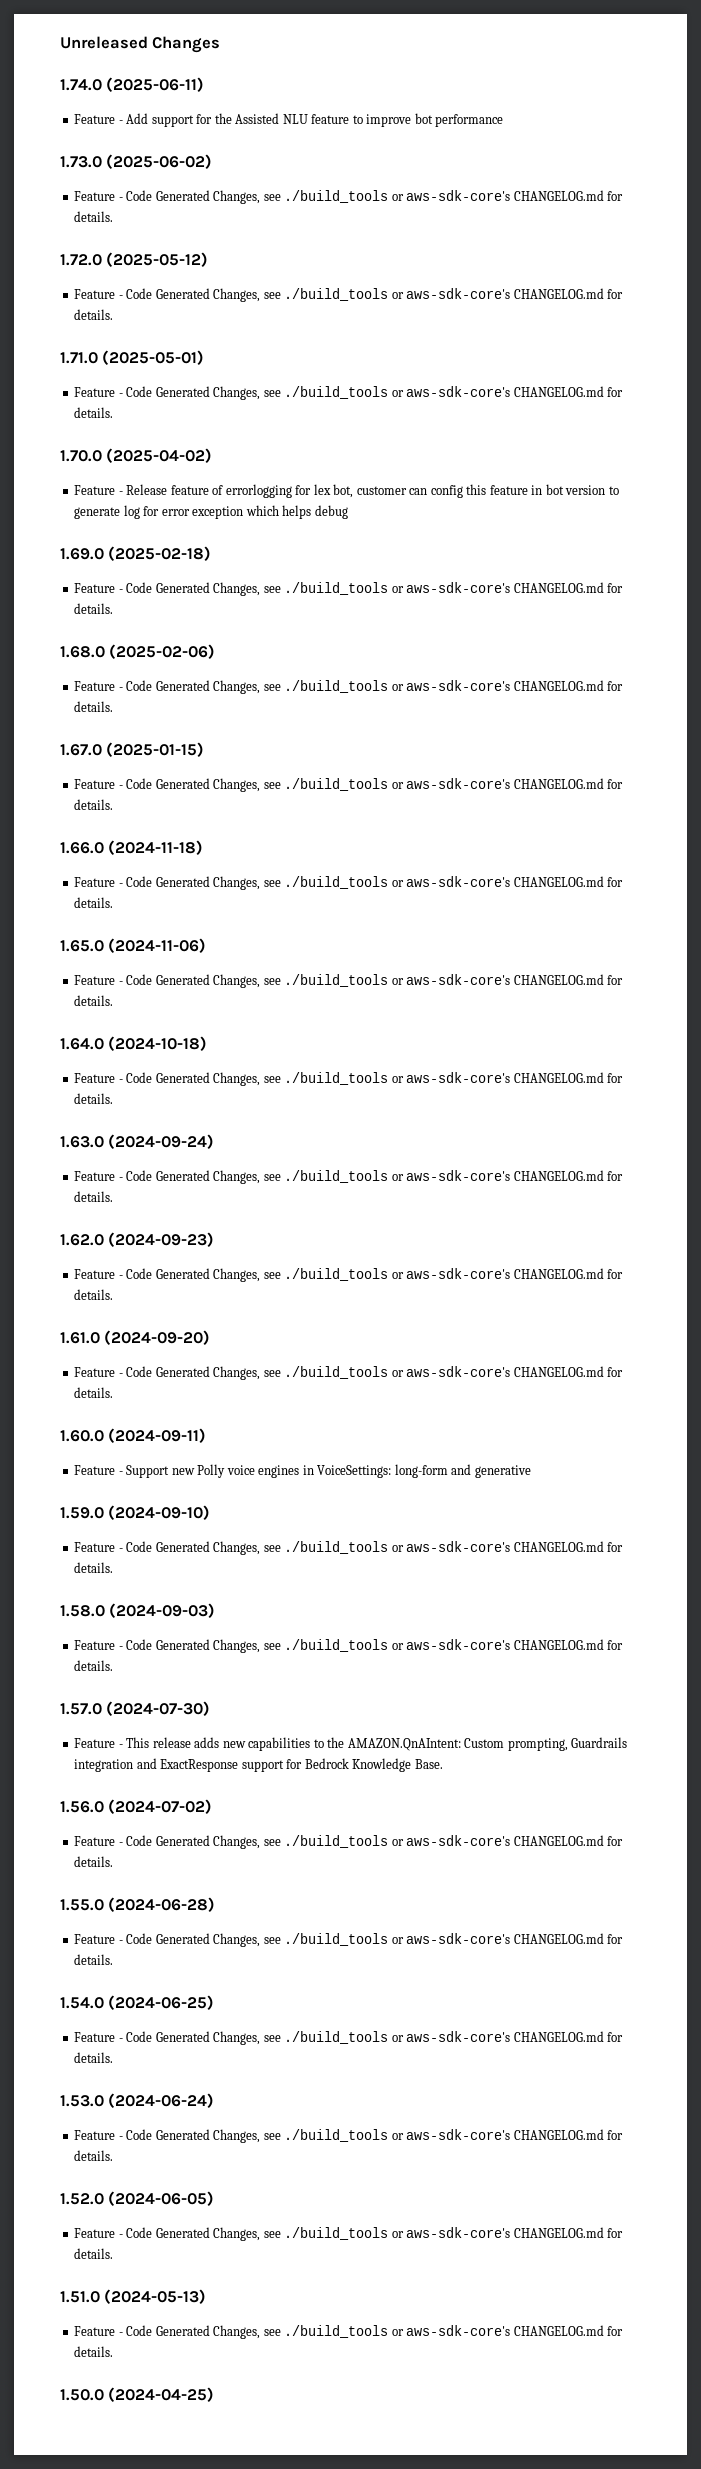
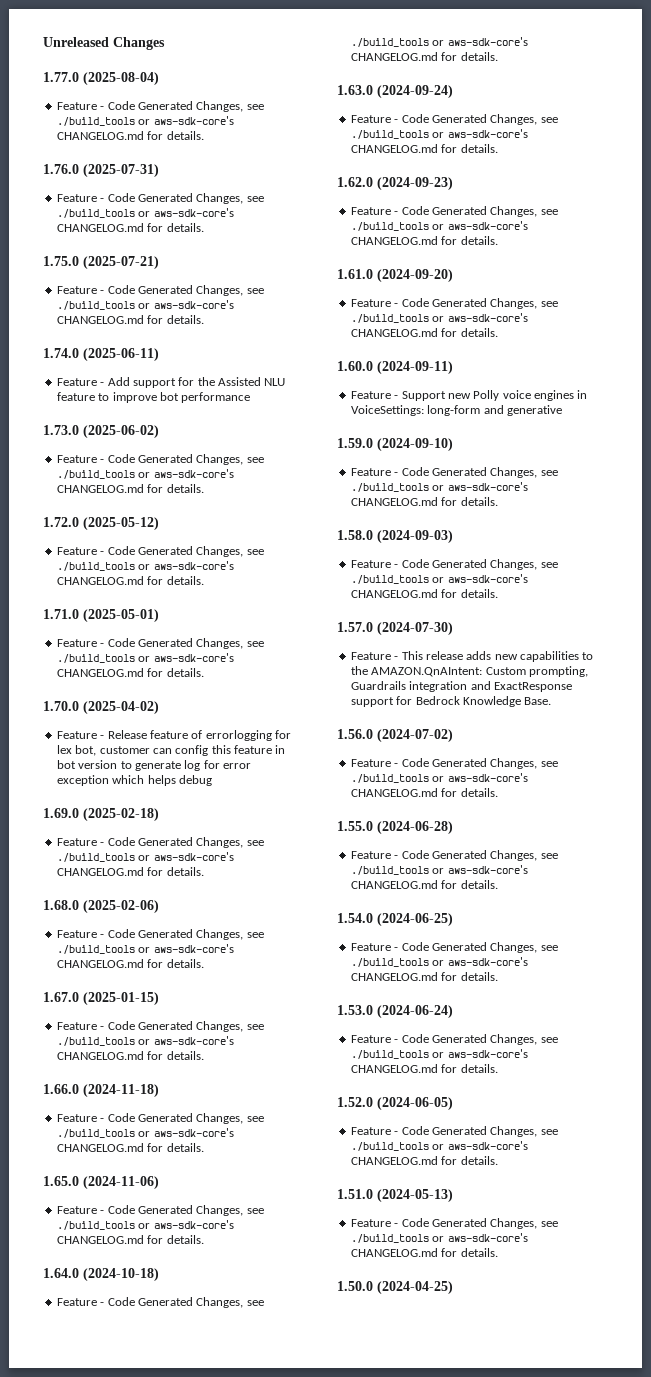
(221, 44) none -> [43,72,159,85] [56,101,264,112] [56,116,234,126] [56,131,204,140] [43,164,159,177] [56,193,264,204] [56,208,234,218] [56,223,204,232] [43,256,159,269] [56,285,264,296] [56,300,234,310] [56,315,204,324] // 1.77.0 (2025-08-04) // Feature - Code Generated Changes, see ./build_tools or aws-sdk-core's CHANGELOG.md for details. // 1.76.0 (2025-07-31) // Feature - Code Generated Changes, see ./build_tools or aws-sdk-core's CHANGELOG.md for details. // 1.75.0 (2025-07-21) // Feature - Code Generated Changes, see ./build_tools or aws-sdk-core's CHANGELOG.md for details.

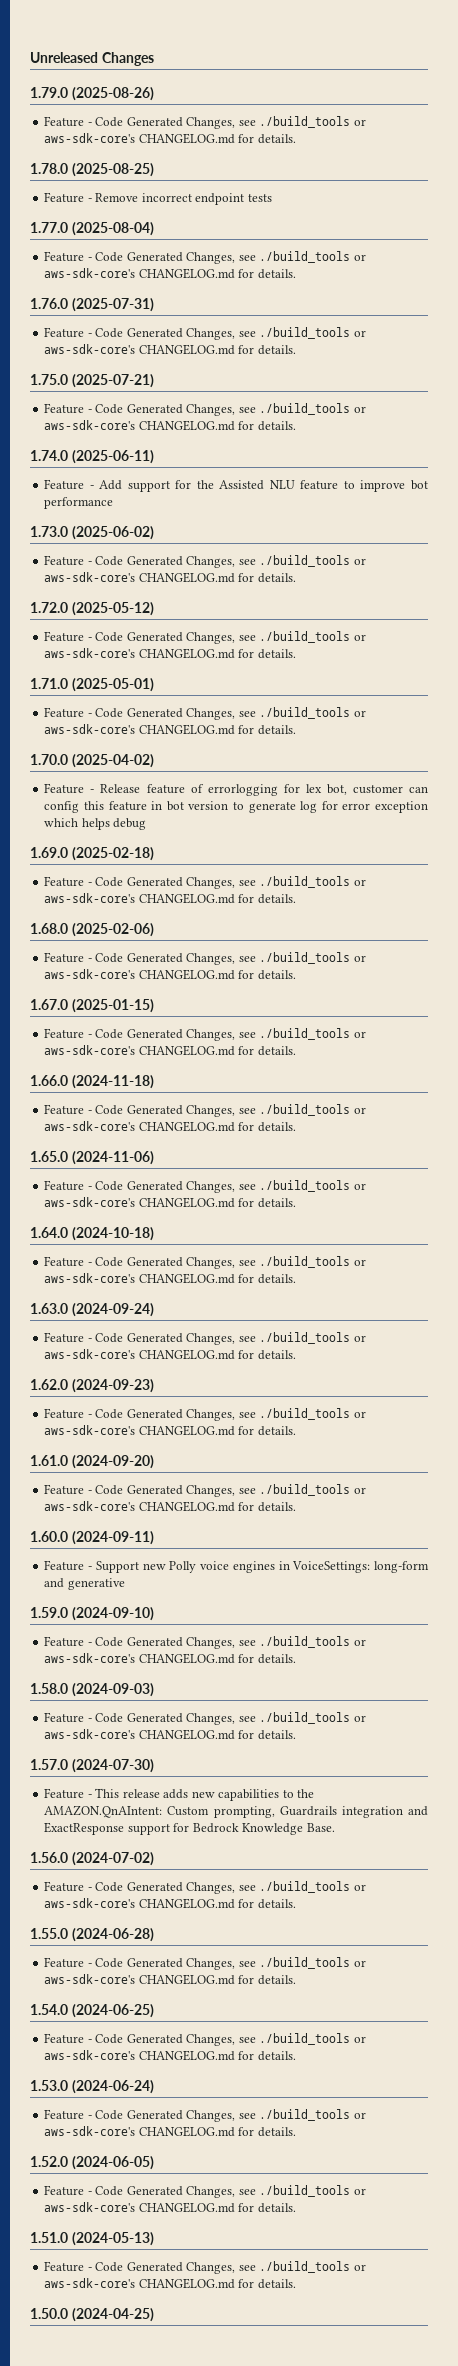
(165, 43) none -> [30,87,154,101] [44,116,366,129] [44,133,296,144] [30,163,154,177] [44,192,272,205] // 1.79.0 (2025-08-26) // Feature - Code Generated Changes, see ./build_tools or aws-sdk-core's CHANGELOG.md for details. // 1.78.0 (2025-08-25) // Feature - Remove incorrect endpoint tests

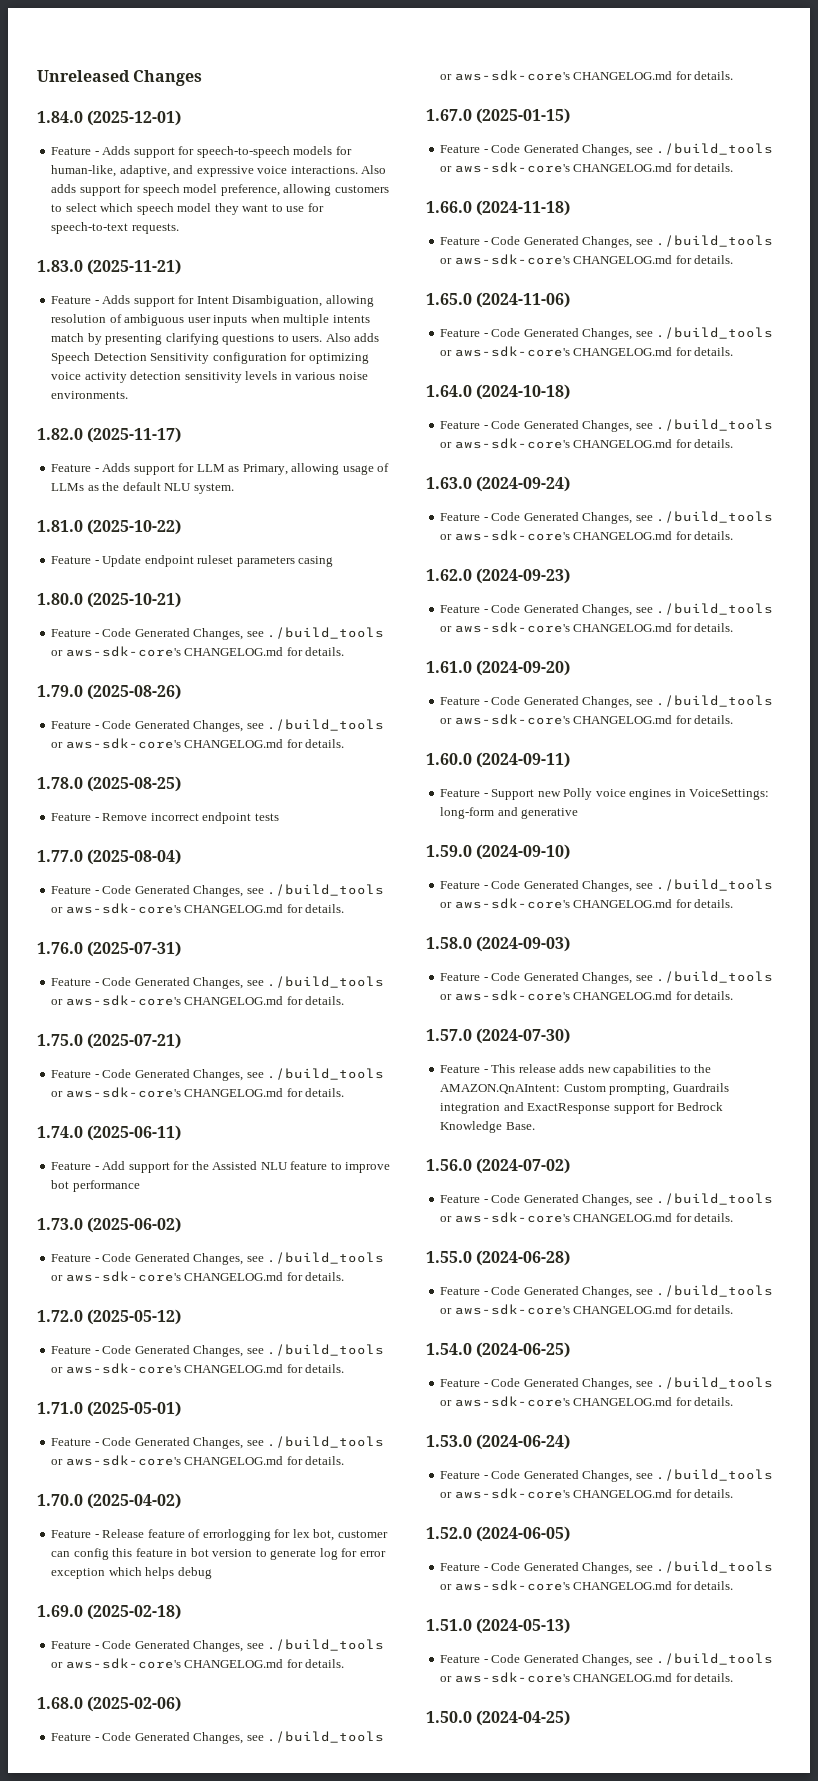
(154, 59) none -> [37,110,182,126] [51,146,352,158] [51,165,387,177] [51,184,389,196] [51,203,324,215] [51,222,179,234] [37,259,182,275] [51,295,374,307] [51,314,370,326] [51,333,380,345] [51,352,369,364] [51,371,368,383] [51,391,129,399] [37,427,182,443] [51,463,390,475] [51,482,234,494] [37,519,182,535] [51,555,334,567] [37,592,182,608] [51,627,385,640] [51,646,345,657] // 1.84.0 (2025-12-01) // Feature - Adds support for speech-to-speech models for human-like, adaptive, and expressive voice interactions. Also adds support for speech model preference, allowing customers to select which speech model they want to use for speech-to-text requests. // 1.83.0 (2025-11-21) // Feature - Adds support for Intent Disambiguation, allowing resolution of ambiguous user inputs when multiple intents match by presenting clarifying questions to users. Also adds Speech Detection Sensitivity configuration for optimizing voice activity detection sensitivity levels in various noise environments. // 1.82.0 (2025-11-17) // Feature - Adds support for LLM as Primary, allowing usage of LLMs as the default NLU system. // 1.81.0 (2025-10-22) // Feature - Update endpoint ruleset parameters casing // 1.80.0 (2025-10-21) // Feature - Code Generated Changes, see ./build_tools or aws-sdk-core's CHANGELOG.md for details.

